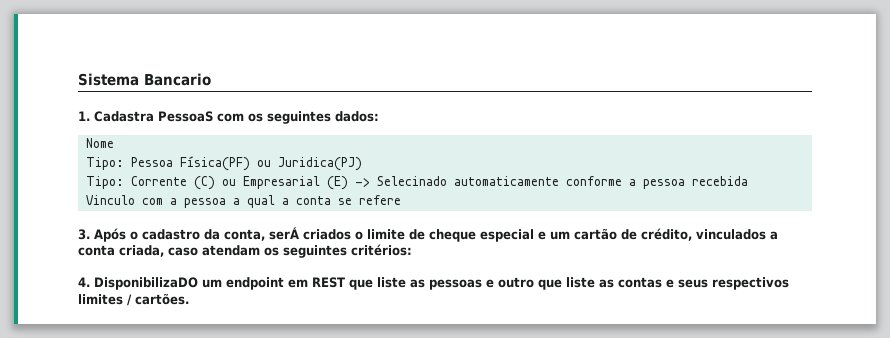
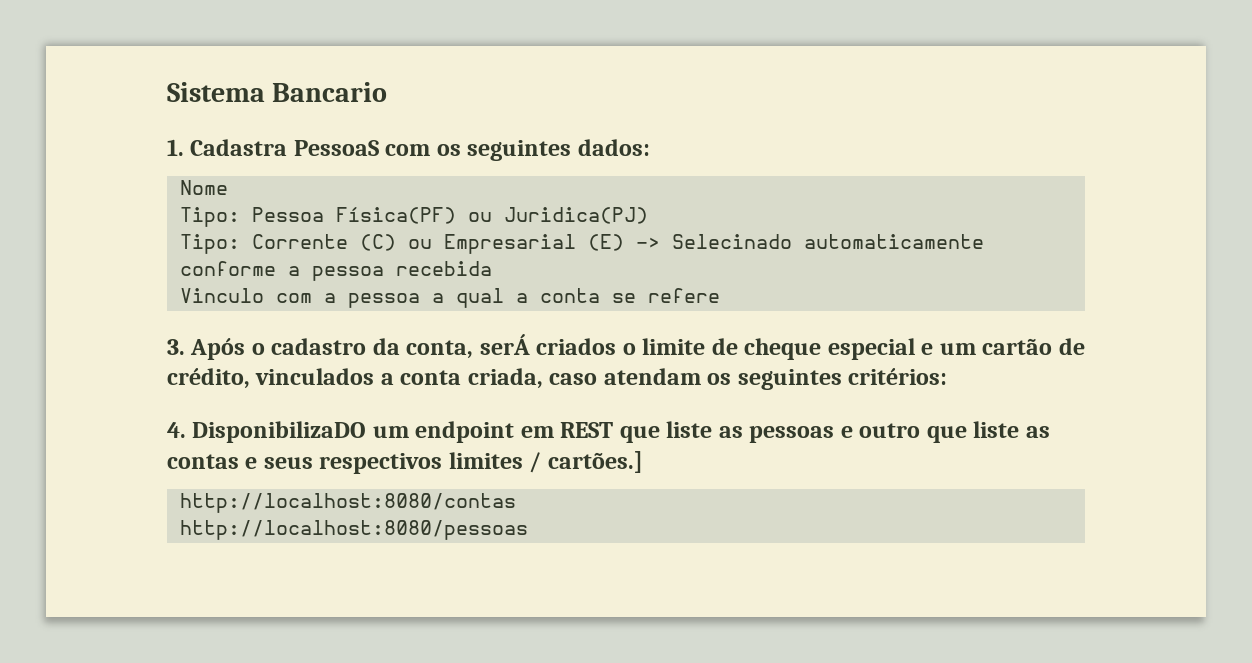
[135,293,189,305] cartões. -> [547,451,643,473] [180,493,517,513] [180,520,529,540] cartões.] // http://localhost:8080/contas // http://localhost:8080/pessoas

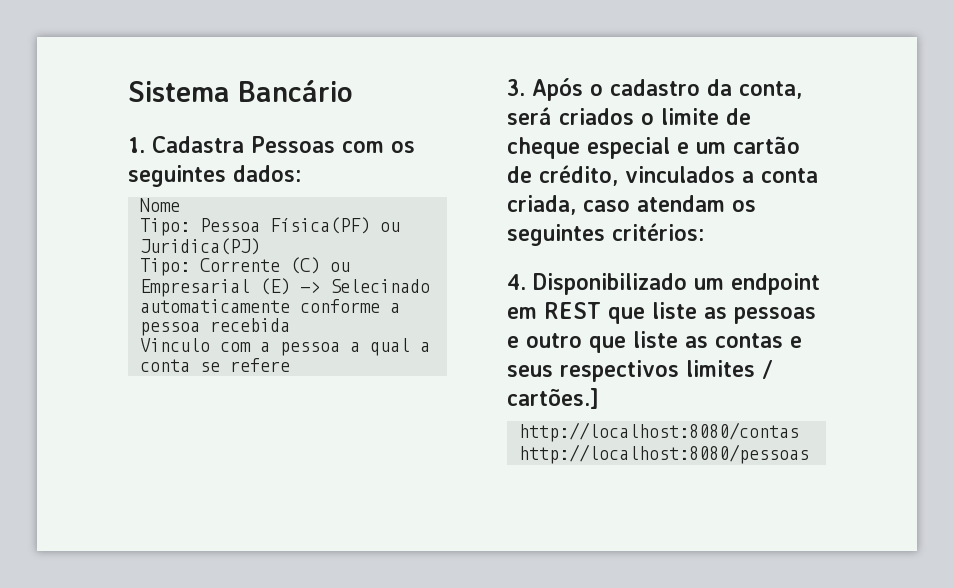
[272,82,388,102] Bancario -> [238,80,353,102] Bancário
[293,140,379,156] PessoaS -> [251,136,335,153] Pessoas
[479,334,530,355] serÁ -> [507,107,552,125] será
[192,421,367,443] DisponibilizaDO -> [533,273,687,295] Disponibilizado

